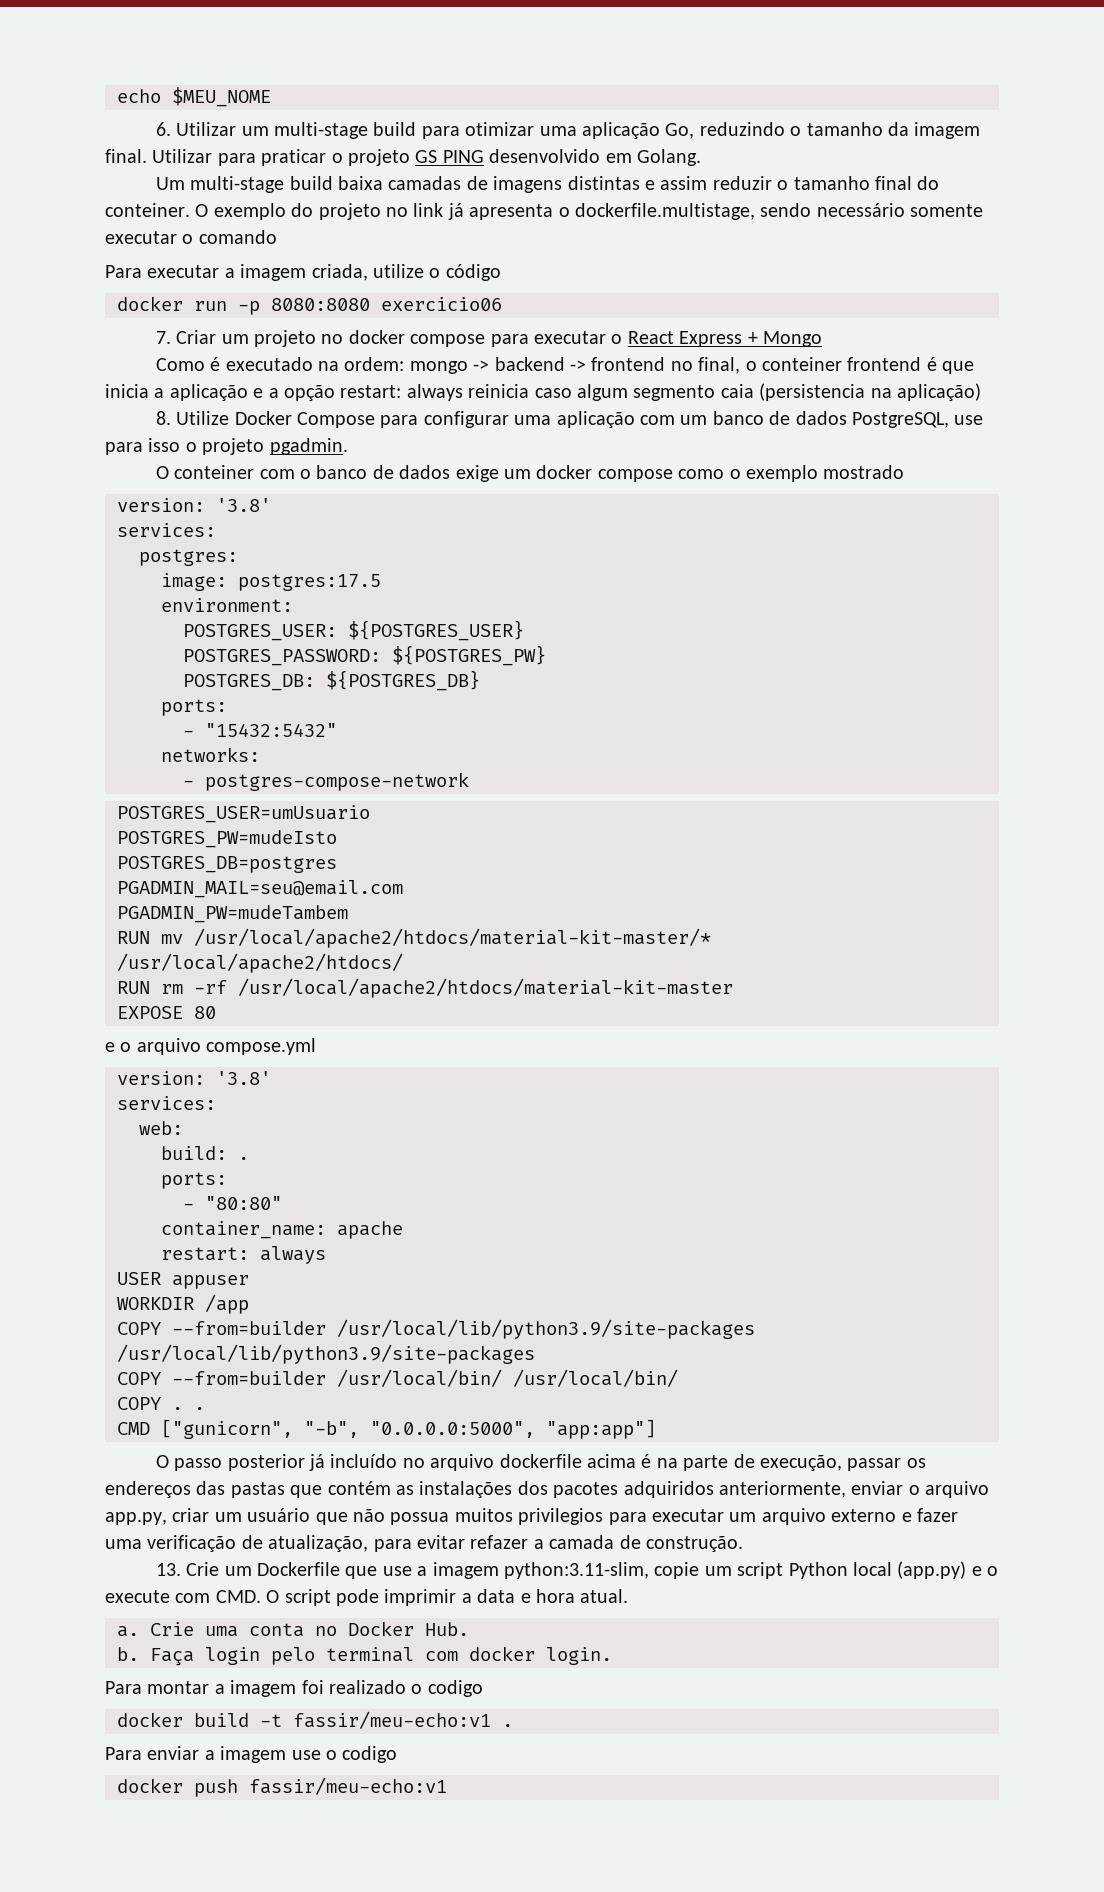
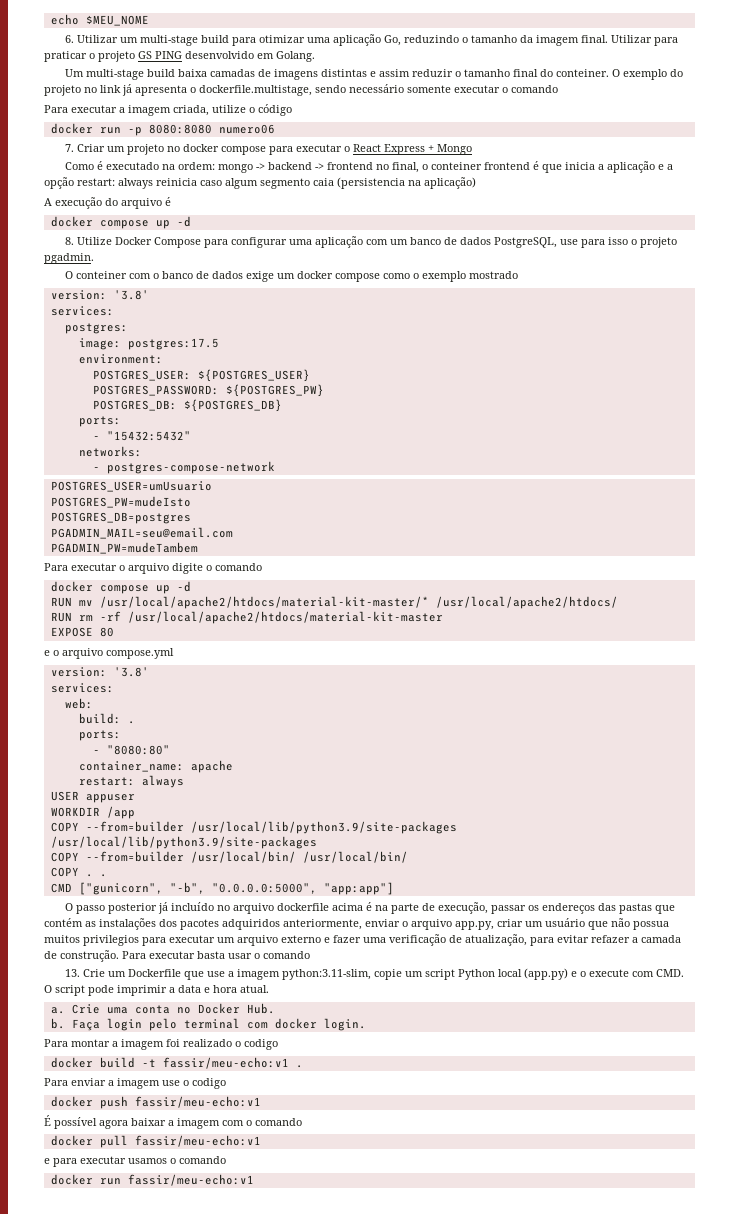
[381,297,502,311] exercicio06 -> [218,124,275,134] numero06
(981, 392) none -> [44,197,171,209] [50,216,191,229] // A execução do arquivo é // docker compose up -d
(348, 914) none -> [44,563,262,574] [50,581,191,594] // Para executar o arquivo digite o comando // docker compose up -d
[205,1196,282,1210] "80:80" -> [106,745,170,755] "8080:80"
(743, 1544) none -> [122,951,310,959] Para executar basta usar o comando
(447, 1786) none -> [44,1115,302,1129] [50,1135,261,1148] [44,1156,226,1167] [50,1174,254,1186] // É possível agora baixar a imagem com o comando // docker pull fassir/meu-echo:v1 // e para executar usamos o comando // docker run fassir/meu-echo:v1

